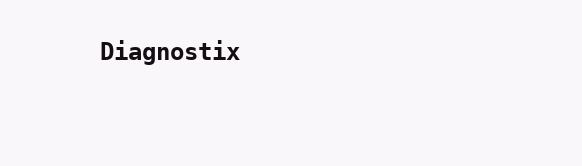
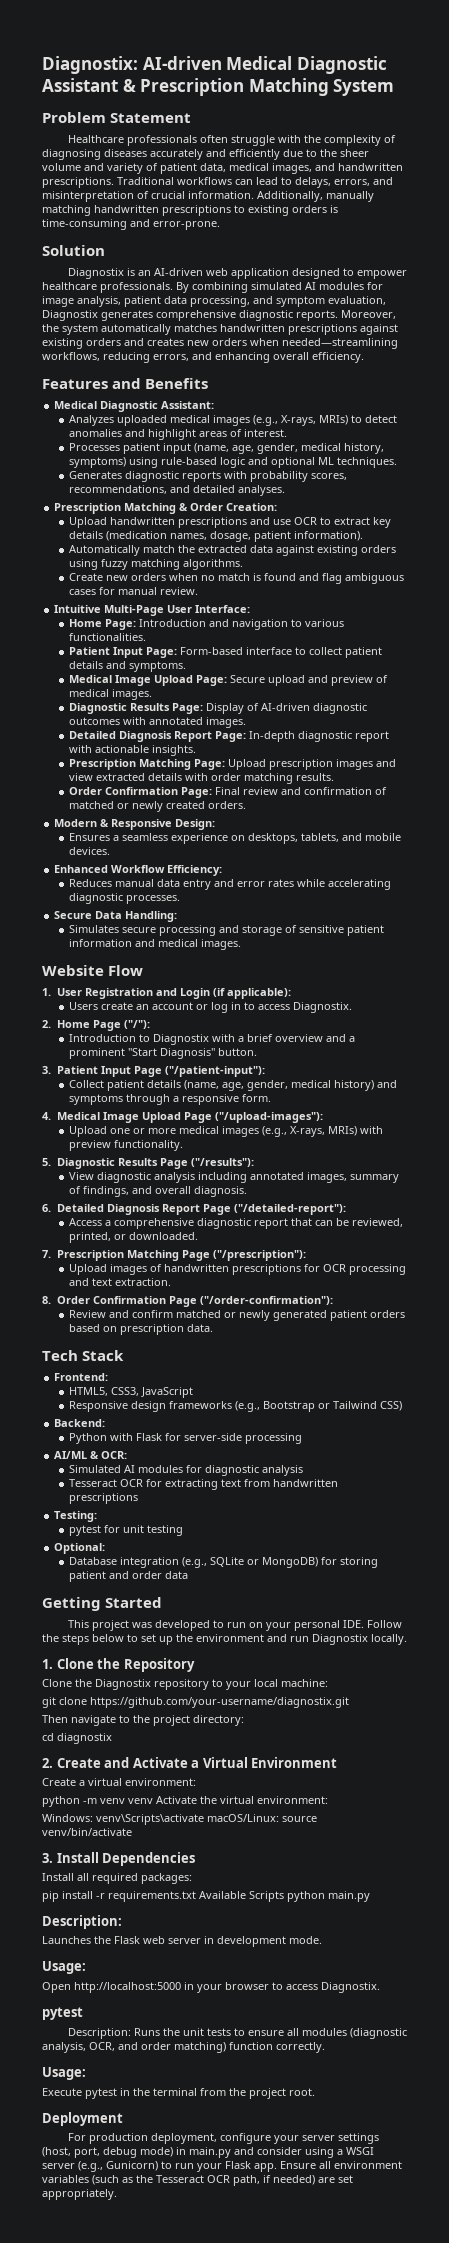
[100,40,240,65] Diagnostix -> [42,56,387,74] [42,78,395,96] [42,112,192,123] [67,135,396,146] [42,149,369,160] [42,163,403,174] [42,177,393,188] [42,191,374,202] [42,205,338,216] [42,219,220,230] [42,245,105,256] [67,268,407,279] [42,282,383,293] [42,296,386,307] [42,310,396,321] [42,324,398,335] [42,338,398,349] [42,352,364,363] [42,378,209,389] [54,401,215,412] [68,415,397,426] [68,429,287,440] [68,443,384,454] [68,457,397,468] [68,471,347,482] [68,485,285,496] [54,503,278,514] [68,517,391,528] [68,531,363,542] [68,545,396,556] [68,559,243,570] [68,573,404,584] [68,587,198,595] [54,605,251,616] [68,619,344,630] [68,633,146,641] [68,647,382,658] [68,661,186,672] [68,675,388,686] [68,689,152,700] [68,703,367,714] [68,717,246,728] [68,731,389,742] [68,745,196,756] [68,759,396,770] [68,773,334,784] [68,787,387,798] [68,801,246,812] [54,819,216,830] [68,833,401,844] [68,847,110,855] [54,865,223,876] [68,879,391,890] [68,893,180,904] [54,911,178,922] [68,925,384,936] [68,939,241,950] [42,965,144,976] [42,988,291,999] [68,1002,352,1013] [42,1020,150,1031] [68,1034,355,1045] [68,1048,257,1059] [42,1066,265,1077] [68,1080,397,1091] [68,1094,271,1105] [42,1112,323,1123] [68,1126,383,1137] [68,1140,183,1151] [42,1158,254,1169] [68,1172,399,1183] [68,1186,247,1197] [42,1204,346,1215] [68,1218,403,1229] [68,1232,198,1243] [42,1250,306,1261] [68,1264,406,1275] [68,1278,171,1286] [42,1296,333,1307] [68,1310,405,1321] [68,1324,213,1335] [42,1350,125,1361] [54,1373,109,1381] [68,1387,193,1398] [68,1401,402,1412] [54,1419,106,1427] [68,1433,302,1444] [54,1451,128,1459] [68,1465,303,1476] [68,1479,338,1490] [68,1493,138,1504] [54,1511,98,1522] [68,1525,183,1536] [54,1543,106,1554] [68,1557,378,1568] [68,1571,188,1582] [42,1597,163,1611] [67,1620,402,1631] [42,1634,407,1645] [42,1658,195,1672] [42,1679,328,1690] [42,1697,349,1708] [42,1715,244,1726] [42,1733,112,1744] [42,1757,338,1768] [42,1778,196,1786] [42,1796,328,1807] [42,1814,317,1825] [42,1828,132,1836] [42,1852,196,1866] [42,1873,192,1884] [42,1891,370,1902] [42,1915,122,1929] [42,1936,322,1947] [42,1961,86,1974] [42,1982,380,1993] [42,2007,83,2020] [67,2028,407,2039] [42,2042,325,2053] [42,2067,86,2080] [42,2088,315,2099] [42,2112,123,2126] [67,2133,379,2144] [42,2147,374,2158] [42,2161,402,2172] [42,2175,353,2186] [42,2189,117,2200] Diagnostix: AI-driven Medical Diagnostic Assistant & Prescription Matching System // Problem Statement // Healthcare professionals often struggle with the complexity of diagnosing diseases accurately and efficiently due to the sheer volume and variety of patient data, medical images, and handwritten prescriptions. Traditional workflows can lead to delays, errors, and misinterpretation of crucial information. Additionally, manually matching handwritten prescriptions to existing orders is time-consuming and error-prone. // Solution // Diagnostix is an AI-driven web application designed to empower healthcare professionals. By combining simulated AI modules for image analysis, patient data processing, and symptom evaluation, Diagnostix generates comprehensive diagnostic reports. Moreover, the system automatically matches handwritten prescriptions against existing orders and creates new orders when needed—streamlining workflows, reducing errors, and enhancing overall efficiency. // Features and Benefits // Medical Diagnostic Assistant: // Analyzes uploaded medical images (e.g., X-rays, MRIs) to detect anomalies and highlight areas of interest. // Processes patient input (name, age, gender, medical history, symptoms) using rule-based logic and optional ML techniques. // Generates diagnostic reports with probability scores, recommendations, and detailed analyses. // Prescription Matching & Order Creation: // Upload handwritten prescriptions and use OCR to extract key details (medication names, dosage, patient information). // Automatically match the extracted data against existing orders using fuzzy matching algorithms. // Create new orders when no match is found and flag ambiguous cases for manual review. // Intuitive Multi-Page User Interface: // Home Page: Introduction and navigation to various functionalities. // Patient Input Page: Form-based interface to collect patient details and symptoms. // Medical Image Upload Page: Secure upload and preview of medical images. // Diagnostic Results Page: Display of AI-driven diagnostic outcomes with annotated images. // Detailed Diagnosis Report Page: In-depth diagnostic report with actionable insights. // Prescription Matching Page: Upload prescription images and view extracted details with order matching results. // Order Confirmation Page: Final review and confirmation of matched or newly created orders. // Modern & Responsive Design: // Ensures a seamless experience on desktops, tablets, and mobile devices. // Enhanced Workflow Efficiency: // Reduces manual data entry and error rates while accelerating diagnostic processes. // Secure Data Handling: // Simulates secure processing and storage of sensitive patient information and medical images. // Website Flow // 1. User Registration and Login (if applicable): // Users create an account or log in to access Diagnostix. // 2. Home Page ("/"): // Introduction to Diagnostix with a brief overview and a prominent "Start Diagnosis" button. // 3. Patient Input Page ("/patient-input"): // Collect patient details (name, age, gender, medical history) and symptoms through a responsive form. // 4. Medical Image Upload Page ("/upload-images"): // Upload one or more medical images (e.g., X-rays, MRIs) with preview functionality. // 5. Diagnostic Results Page ("/results"): // View diagnostic analysis including annotated images, summary of findings, and overall diagnosis. // 6. Detailed Diagnosis Report Page ("/detailed-report"): // Access a comprehensive diagnostic report that can be reviewed, printed, or downloaded. // 7. Prescription Matching Page ("/prescription"): // Upload images of handwritten prescriptions for OCR processing and text extraction. // 8. Order Confirmation Page ("/order-confirmation"): // Review and confirm matched or newly generated patient orders based on prescription data. // Tech Stack // Frontend: // HTML5, CSS3, JavaScript // Responsive design frameworks (e.g., Bootstrap or Tailwind CSS) // Backend: // Python with Flask for server-side processing // AI/ML & OCR: // Simulated AI modules for diagnostic analysis // Tesseract OCR for extracting text from handwritten prescriptions // Testing: // pytest for unit testing // Optional: // Database integration (e.g., SQLite or MongoDB) for storing patient and order data // Getting Started // This project was developed to run on your personal IDE. Follow the steps below to set up the environment and run Diagnostix locally. // 1. Clone the Repository // Clone the Diagnostix repository to your local machine: // git clone https://github.com/your-username/diagnostix.git // Then navigate to the project directory: // cd diagnostix // 2. Create and Activate a Virtual Environment // Create a virtual environment: // python -m venv venv Activate the virtual environment: // Windows: venv\Scripts\activate macOS/Linux: source venv/bin/activate // 3. Install Dependencies // Install all required packages: // pip install -r requirements.txt Available Scripts python main.py // Description: // Launches the Flask web server in development mode. // Usage: // Open http://localhost:5000 in your browser to access Diagnostix. // pytest // Description: Runs the unit tests to ensure all modules (diagnostic analysis, OCR, and order matching) function correctly. // Usage: // Execute pytest in the terminal from the project root. // Deployment // For production deployment, configure your server settings (host, port, debug mode) in main.py and consider using a WSGI server (e.g., Gunicorn) to run your Flask app. Ensure all environment variables (such as the Tesseract OCR path, if needed) are set appropriately.

